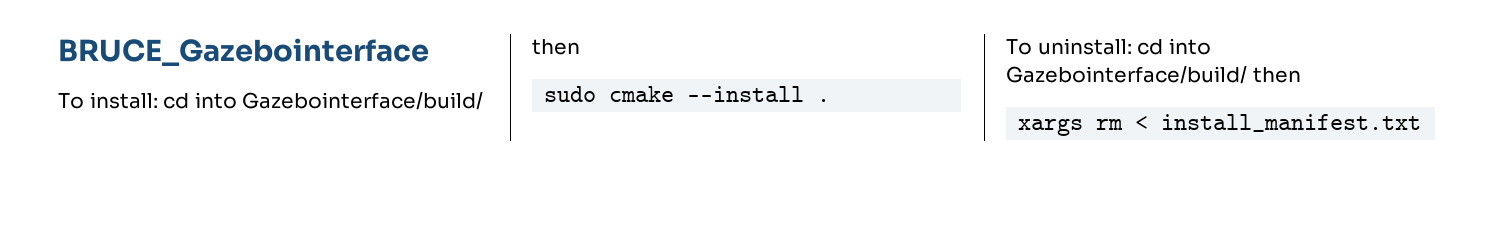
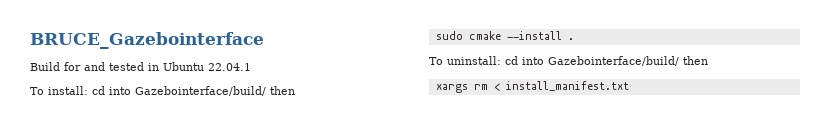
(429, 52) none -> [30,62,251,71] // Build for and tested in Ubuntu 22.04.1

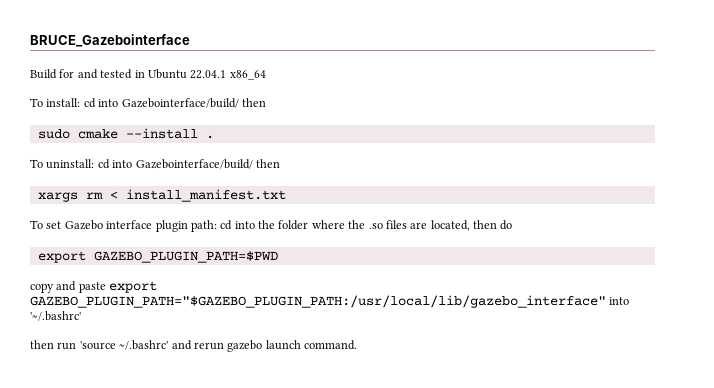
(251, 67) none -> [229,70,266,80] x86_64
(629, 86) none -> [30,220,513,232] [37,251,278,263] [30,281,158,293] [30,295,630,308] [30,311,81,321] [30,340,357,352] // To set Gazebo interface plugin path: cd into the folder where the .so files are located, then do // export GAZEBO_PLUGIN_PATH=$PWD // copy and paste export GAZEBO_PLUGIN_PATH="$GAZEBO_PLUGIN_PATH:/usr/local/lib/gazebo_interface" into '~/.bashrc' // then run 'source ~/.bashrc' and rerun gazebo launch command.

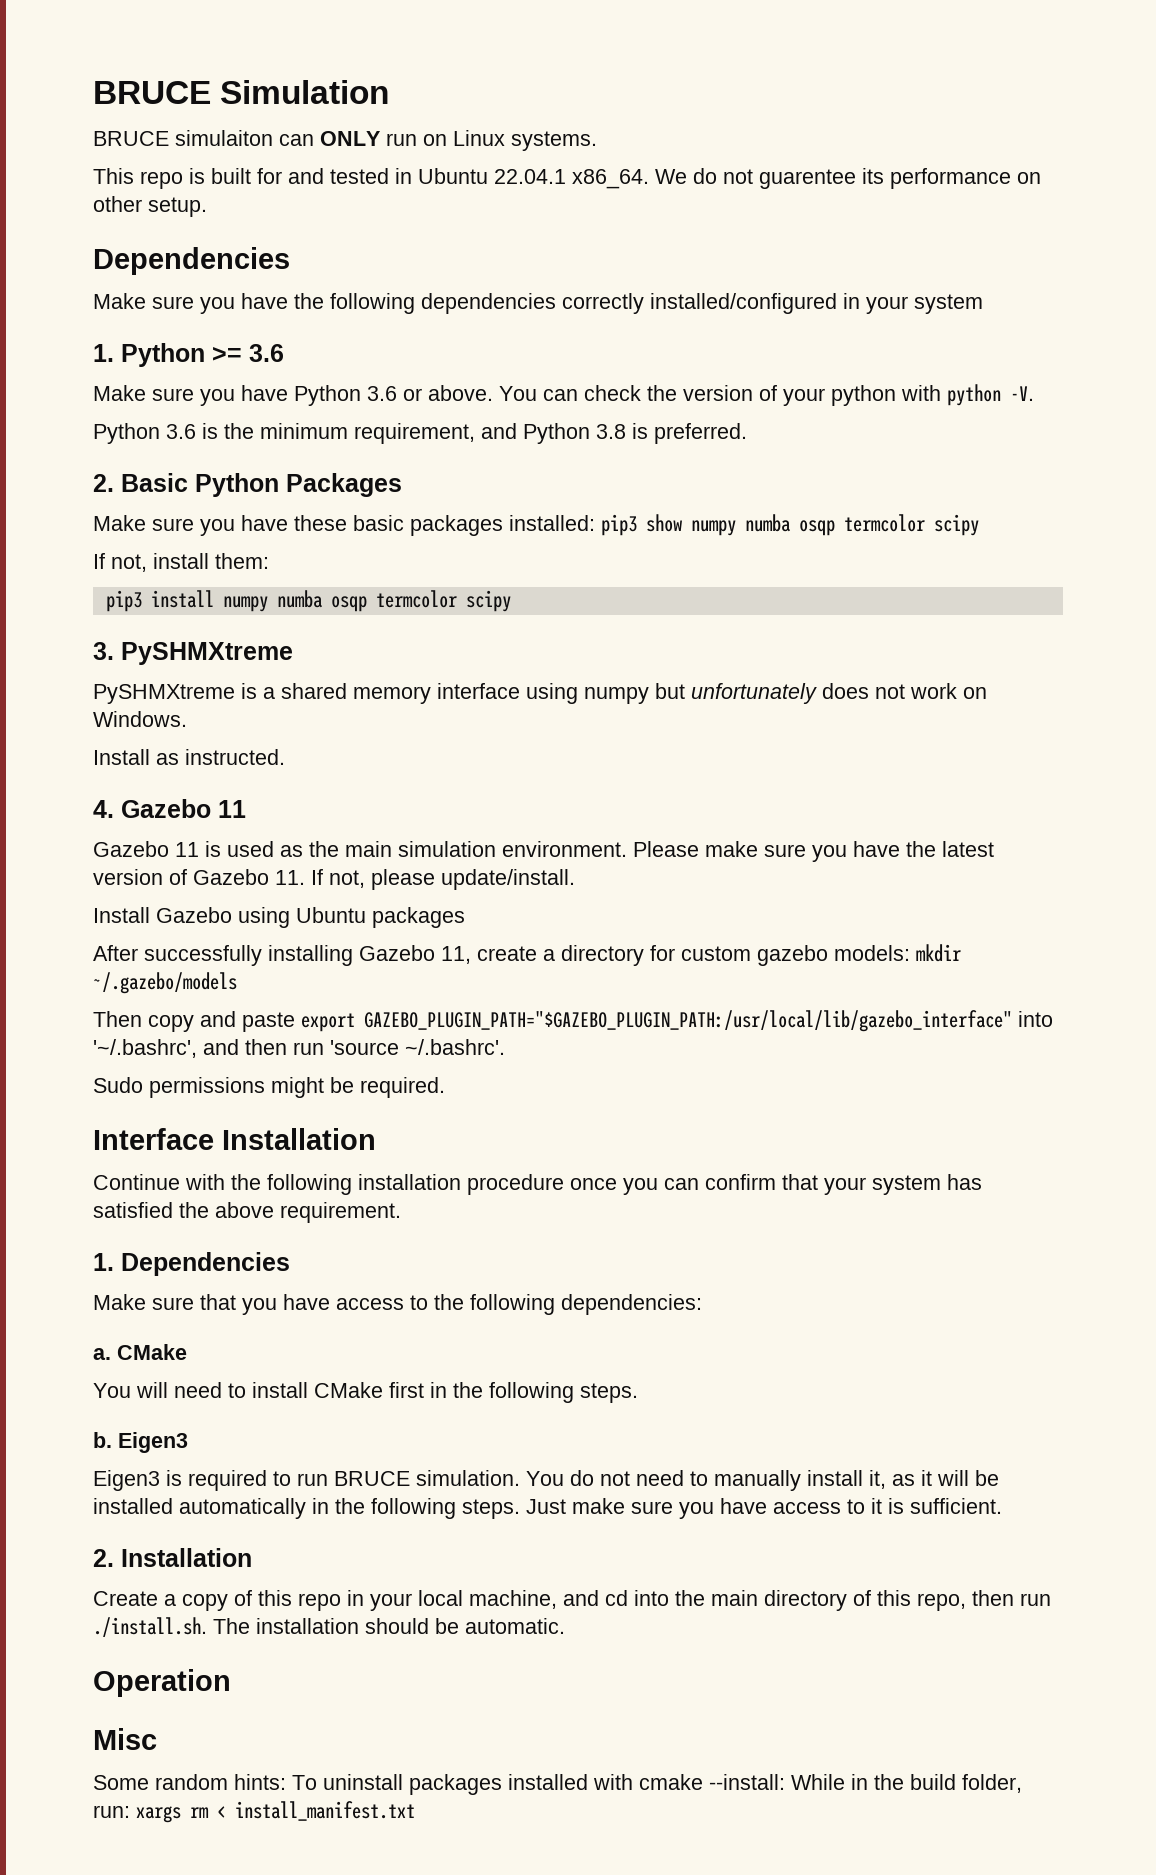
[30,34,190,47] [30,69,57,79] BRUCE_Gazebointerface // Build -> [93,80,390,104] [93,130,597,151] [93,168,251,189] BRUCE Simulation // BRUCE simulaiton can ONLY run on Linux systems. // This repo is built
[229,70,266,80] [30,98,266,108] [37,128,214,139] [30,159,280,169] [37,189,286,202] [30,220,513,232] [37,251,278,263] x86_64 // To install: cd into Gazebointerface/build/ then // sudo cmake --install . // To uninstall: cd into Gazebointerface/build/ then // xargs rm < install_manifest.txt // To set Gazebo interface plugin path: cd into the folder where the .so files are located, then do // export GAZEBO_PLUGIN_PATH=$PWD // -> [572,168,1041,189] [93,196,207,217] [93,247,290,275] [93,293,983,314] [93,343,284,367] [93,384,1034,406] [93,423,747,444] [93,473,402,497] [93,514,979,536] [93,553,269,572] [105,590,511,612] [93,642,293,665] [93,683,987,704] [93,711,187,727] [93,749,285,765] [93,799,246,818] [93,841,994,862] [93,869,575,890] [93,907,465,928] [93,944,961,966] [93,972,237,994] [93,1011,142,1027] x86_64. We do not guarentee its performance on other setup. // Dependencies // Make sure you have the following dependencies correctly installed/configured in your system // 1. Python >= 3.6 // Make sure you have Python 3.6 or above. You can check the version of your python with python -V. // Python 3.6 is the minimum requirement, and Python 3.8 is preferred. // 2. Basic Python Packages // Make sure you have these basic packages installed: pip3 show numpy numba osqp termcolor scipy // If not, install them: // pip3 install numpy numba osqp termcolor scipy // 3. PySHMXtreme // PySHMXtreme is a shared memory interface using numpy but unfortunately does not work on Windows. // Install as instructed. // 4. Gazebo 11 // Gazebo 11 is used as the main simulation environment. Please make sure you have the latest version of Gazebo 11. If not, please update/install. // Install Gazebo using Ubuntu packages // After successfully installing Gazebo 11, create a directory for custom gazebo models: mkdir ~/.gazebo/models // Then
[30,311,81,321] '~/.bashrc' // -> [93,1039,239,1058] '~/.bashrc', and
[119,340,357,352] ~/.bashrc' and rerun gazebo launch command. -> [405,1039,505,1055] [93,1077,445,1098] [93,1128,376,1150] [93,1174,982,1195] [93,1202,401,1223] [93,1252,290,1276] [93,1294,702,1315] [93,1344,187,1360] [93,1382,638,1403] [93,1432,188,1453] [93,1470,999,1491] [93,1498,1002,1519] [93,1548,252,1567] [93,1590,1051,1611] [93,1617,565,1637] [93,1669,231,1697] [93,1728,157,1750] [93,1774,1022,1795] [93,1801,415,1823] ~/.bashrc'. // Sudo permissions might be required. // Interface Installation // Continue with the following installation procedure once you can confirm that your system has satisfied the above requirement. // 1. Dependencies // Make sure that you have access to the following dependencies: // a. CMake // You will need to install CMake first in the following steps. // b. Eigen3 // Eigen3 is required to run BRUCE simulation. You do not need to manually install it, as it will be installed automatically in the following steps. Just make sure you have access to it is sufficient. // 2. Installation // Create a copy of this repo in your local machine, and cd into the main directory of this repo, then run ./install.sh. The installation should be automatic. // Operation // Misc // Some random hints: To uninstall packages installed with cmake --install: While in the build folder, run: xargs rm < install_manifest.txt

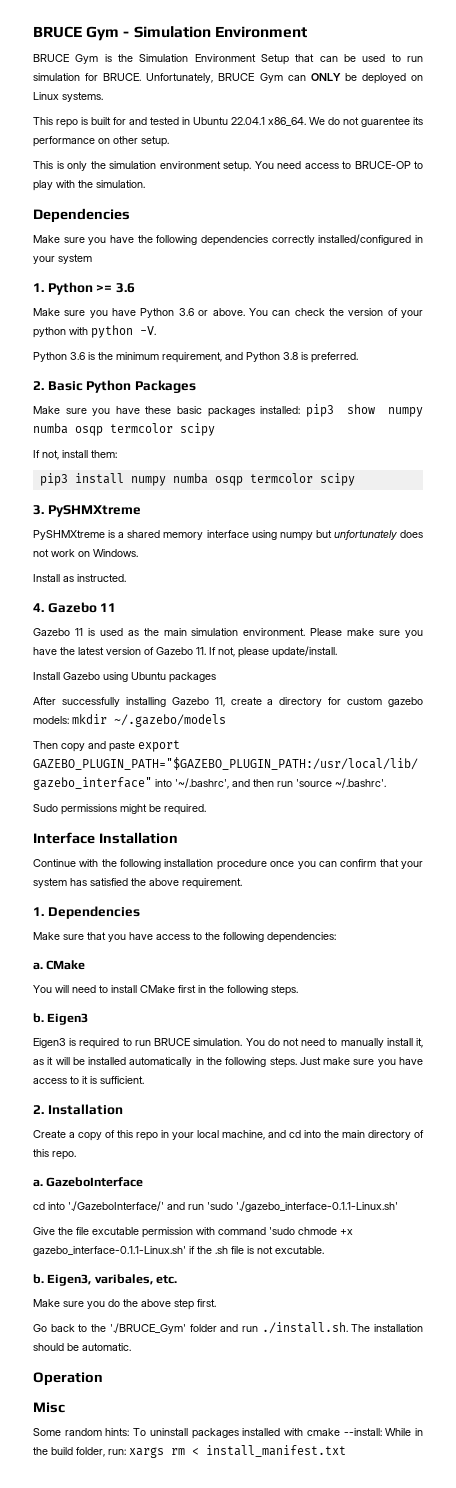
[93,80,390,104] [93,130,417,146] BRUCE Simulation // BRUCE simulaiton can ONLY run -> [33,26,307,41] [33,54,423,65] [33,73,406,84] BRUCE Gym - Simulation Environment // BRUCE Gym is the Simulation Environment Setup that can be used to run simulation for BRUCE. Unfortunately, BRUCE Gym can ONLY be deployed
(207, 207) none -> [33,161,423,172] [33,180,145,191] // This is only the simulation environment setup. You need access to BRUCE-OP to play with the simulation.
[917,1590,1014,1611] repo, then -> [52,1151,76,1160] [33,1177,144,1187] [33,1201,398,1212] [33,1227,353,1238] [33,1246,324,1256] [33,1274,178,1286] [33,1299,216,1310] [33,1323,239,1334] repo. // a. GazeboInterface // cd into './GazeboInterface/' and run 'sudo './gazebo_interface-0.1.1-Linux.sh' // Give the file excutable permission with command 'sudo chmode +x gazebo_interface-0.1.1-Linux.sh' if the .sh file is not excutable. // b. Eigen3, varibales, etc. // Make sure you do the above step first. // Go back to the './BRUCE_Gym' folder and

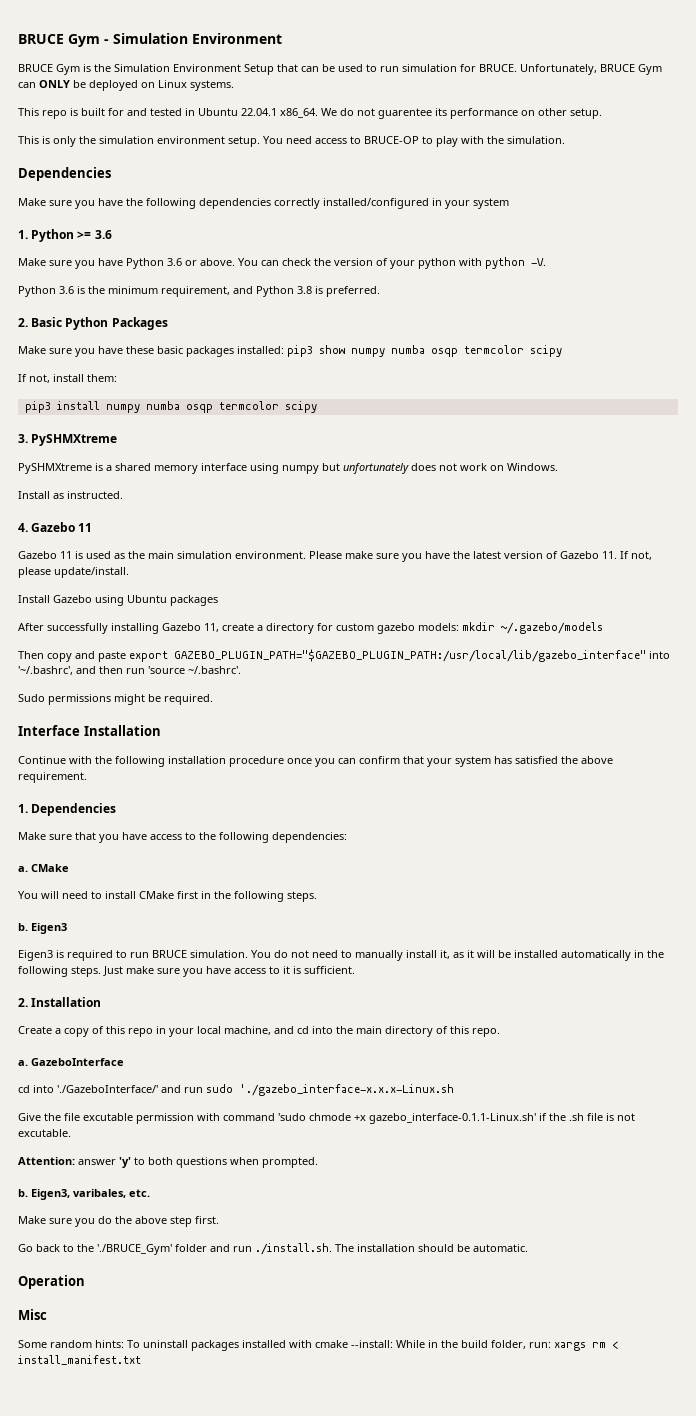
[207,1201,398,1212] 'sudo './gazebo_interface-0.1.1-Linux.sh' -> [206,1084,454,1096] sudo './gazebo_interface-x.x.x-Linux.sh
(324, 1250) none -> [18,1157,318,1168] // Attention: answer 'y' to both questions when prompted.

